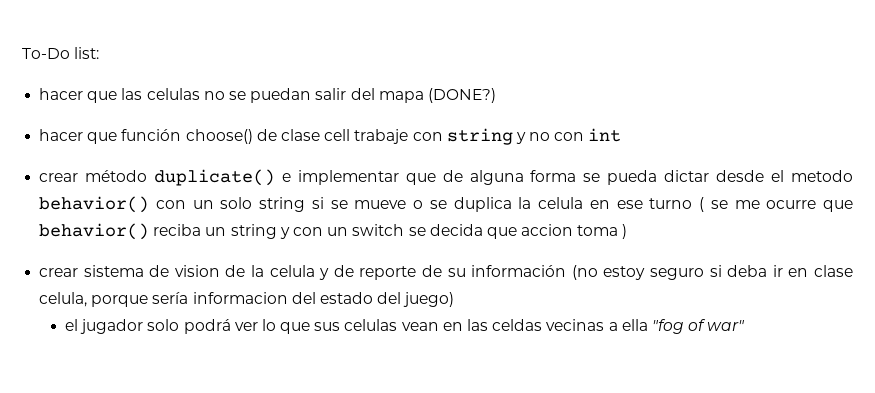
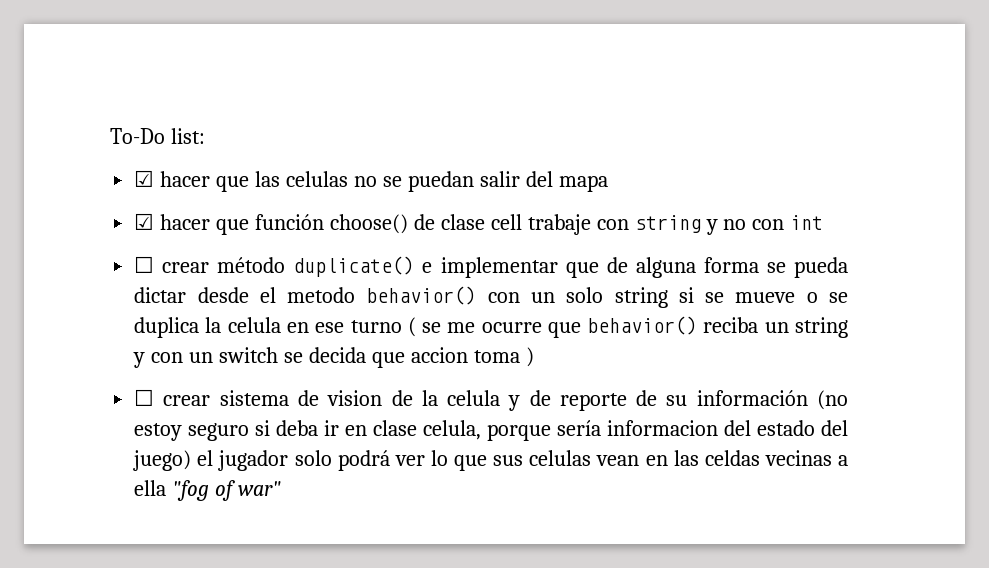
(100, 53) none -> [134,170,155,187] ☑
[427,88,496,103] (DONE?) // -> [134,213,155,230] // ☑
(622, 135) none -> [134,256,155,273] ☐
(628, 231) none -> [134,389,155,406] ☐
(455, 299) // -> (192, 460) none

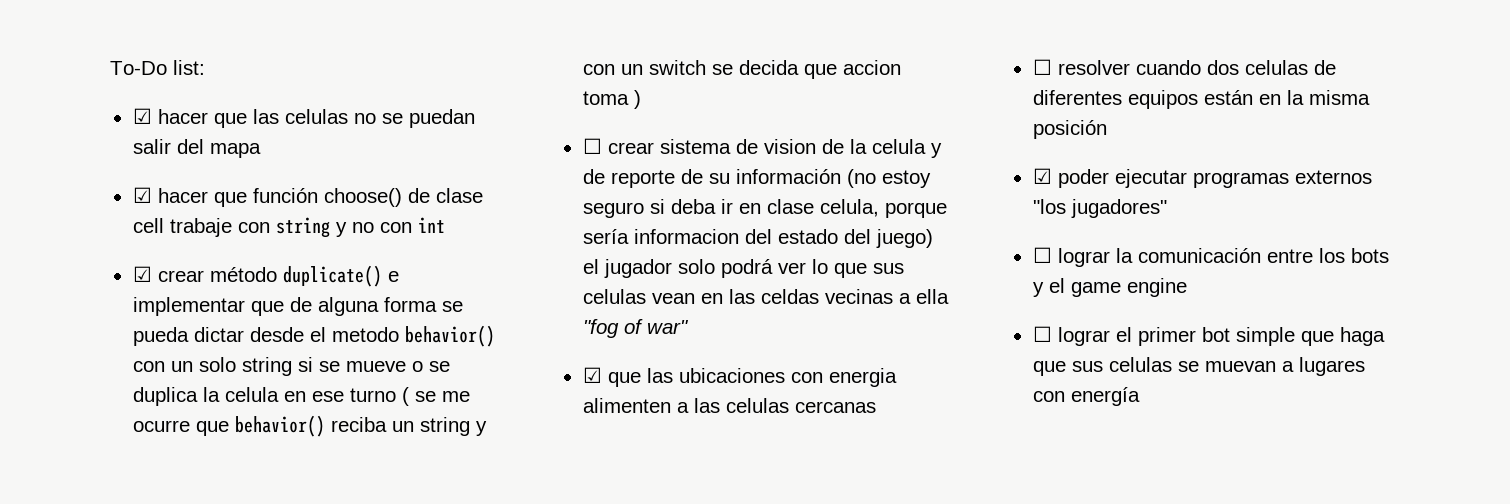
[134,256,155,273] ☐ -> [132,266,152,282] ☑
(282, 488) none -> [582,367,897,387] [582,398,876,413] [1032,59,1336,75] [1032,90,1370,109] [1032,120,1107,139] [1032,168,1372,188] [1032,199,1167,218] [1032,247,1389,267] [1032,278,1187,297] [1032,326,1385,346] [1032,357,1365,376] [1032,387,1140,406] // ☑ que las ubicaciones con energia alimenten a las celulas cercanas // ☐ resolver cuando dos celulas de diferentes equipos están en la misma posición // ☑ poder ejecutar programas externos "los jugadores" // ☐ lograr la comunicación entre los bots y el game engine // ☐ lograr el primer bot simple que haga que sus celulas se muevan a lugares con energía

